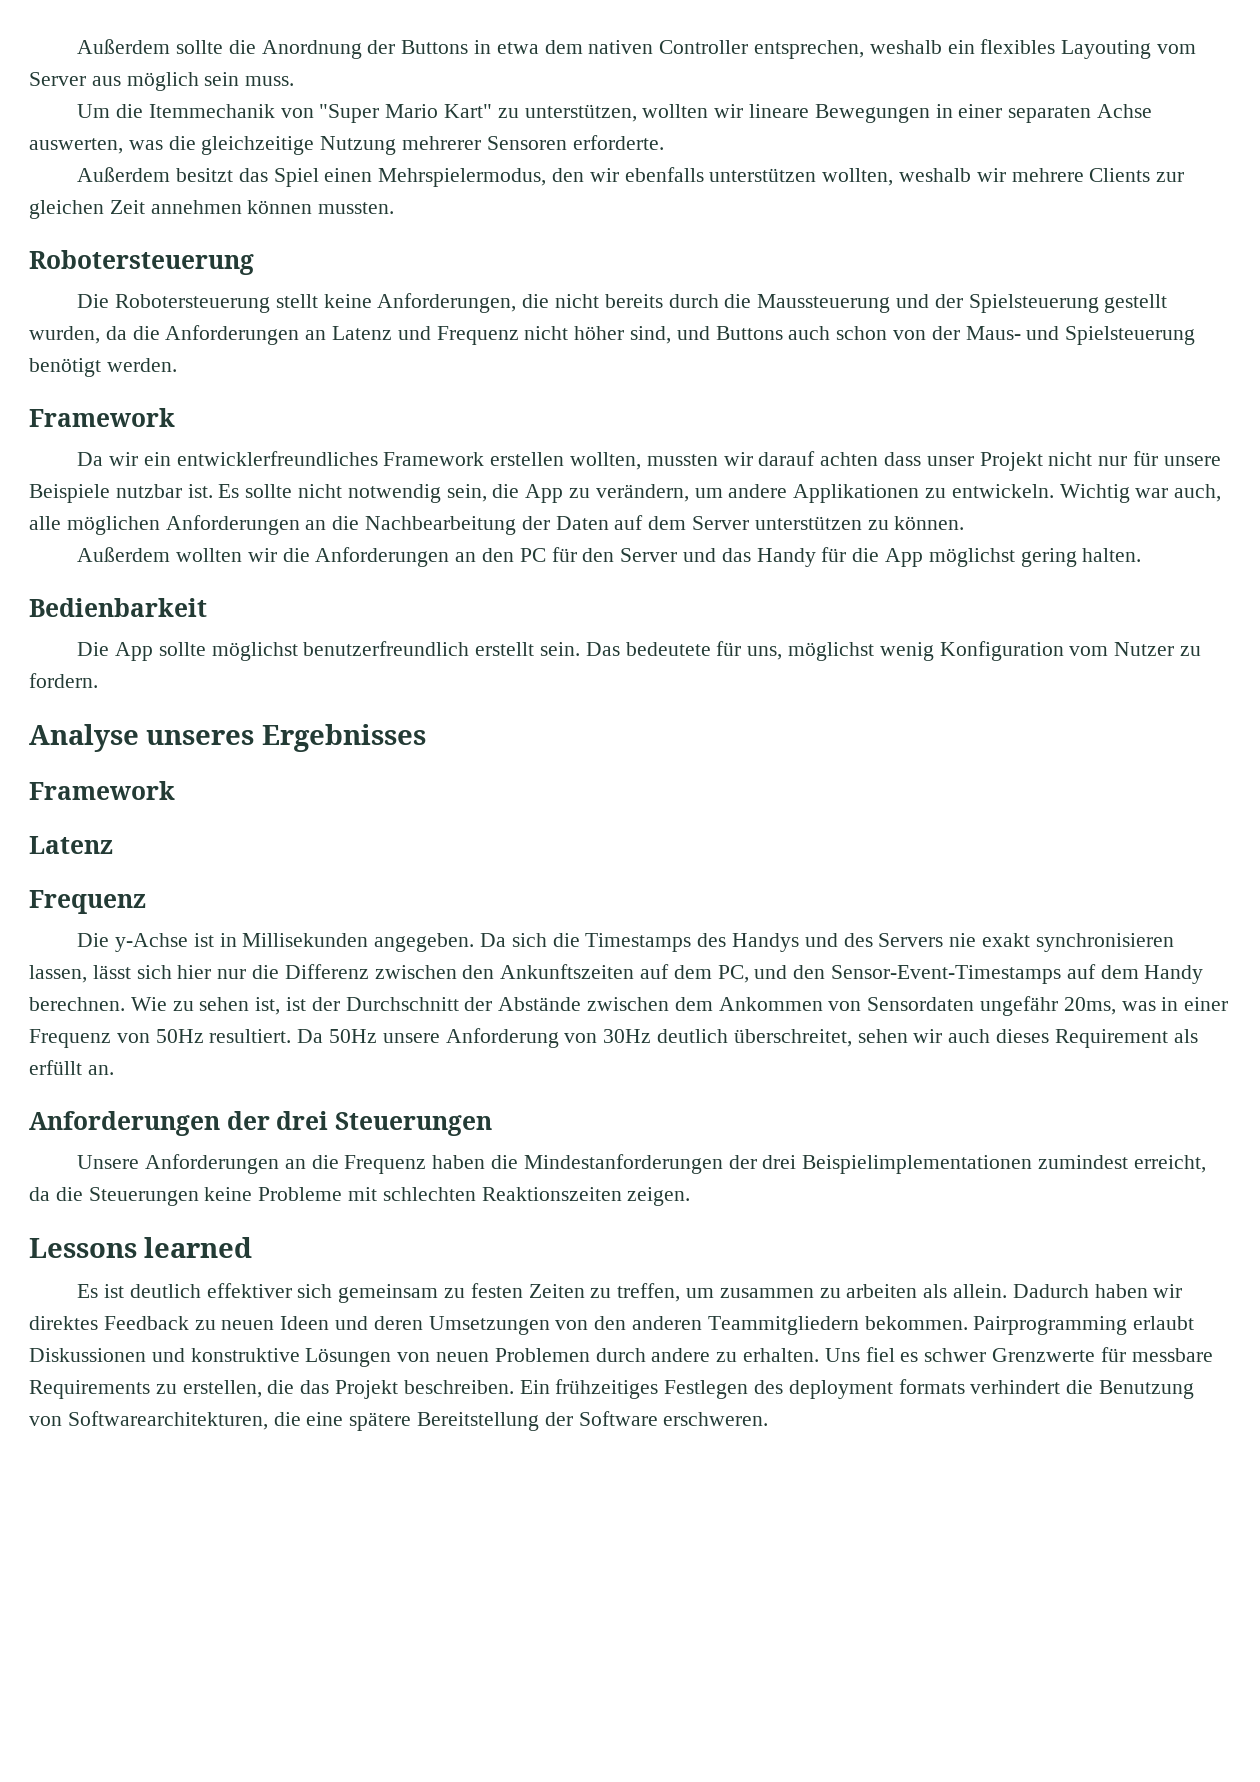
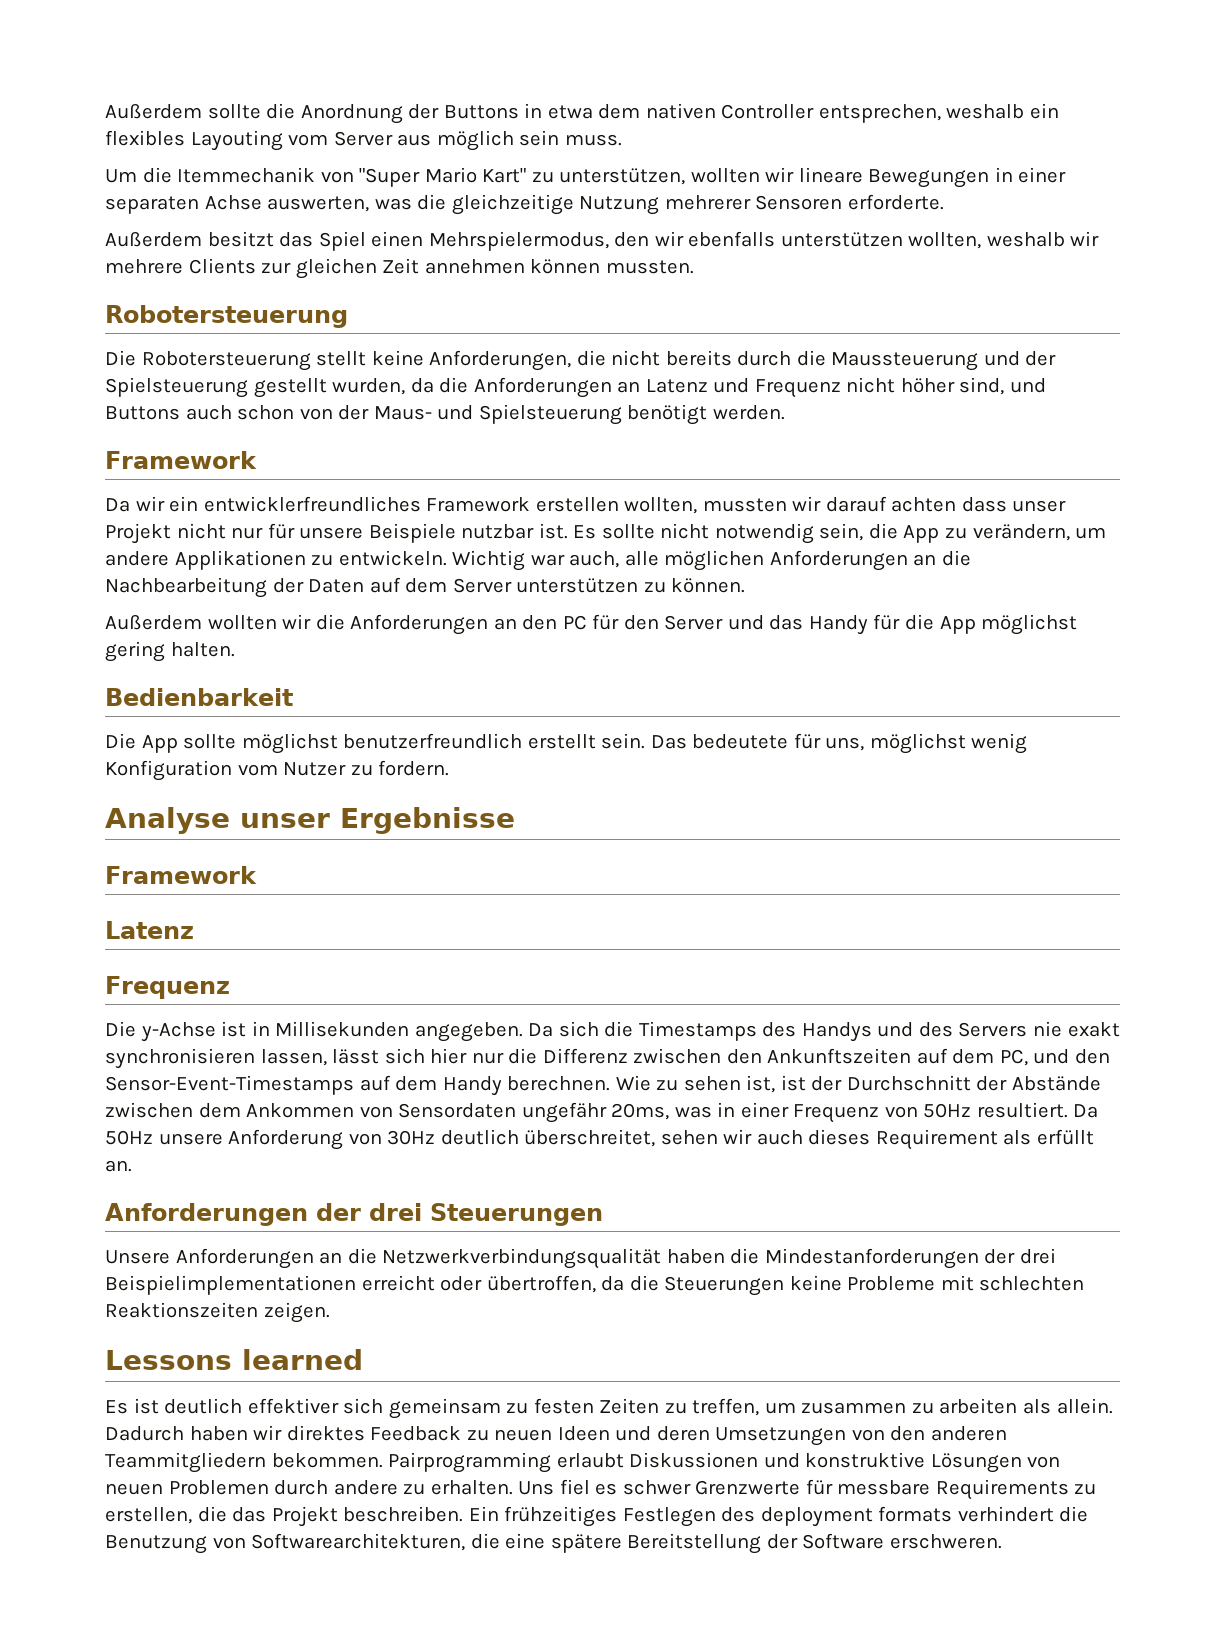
[146,724,426,752] unseres Ergebnisses -> [240,807,515,834] unser Ergebnisse
[344,1155,427,1174] Frequenz -> [382,1248,662,1269] Netzwerkverbindungsqualität
[1037,1155,1206,1173] zumindest erreicht, -> [361,1275,596,1293] erreicht oder übertroffen,

